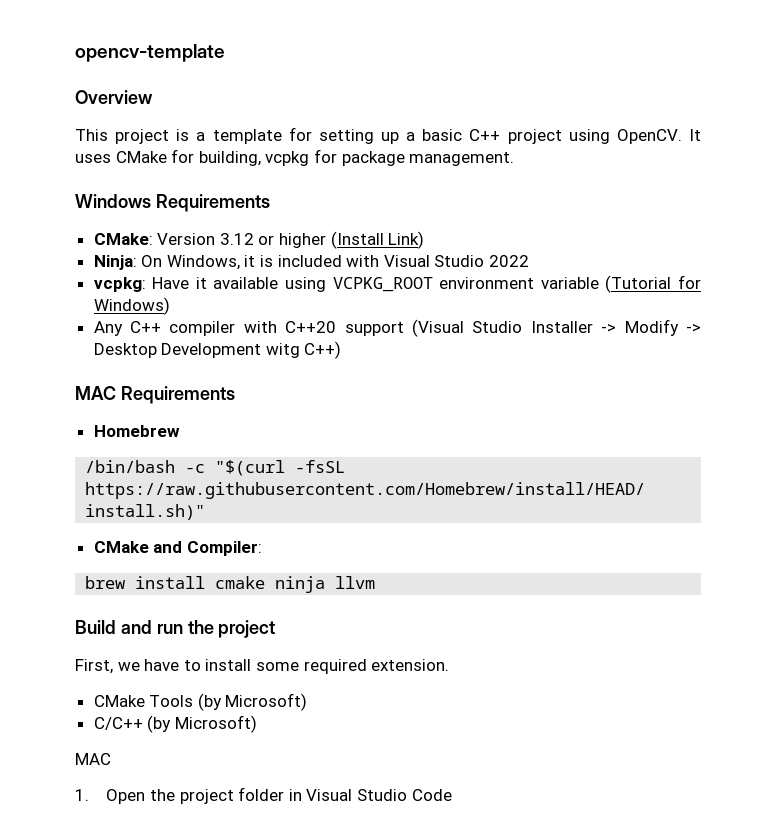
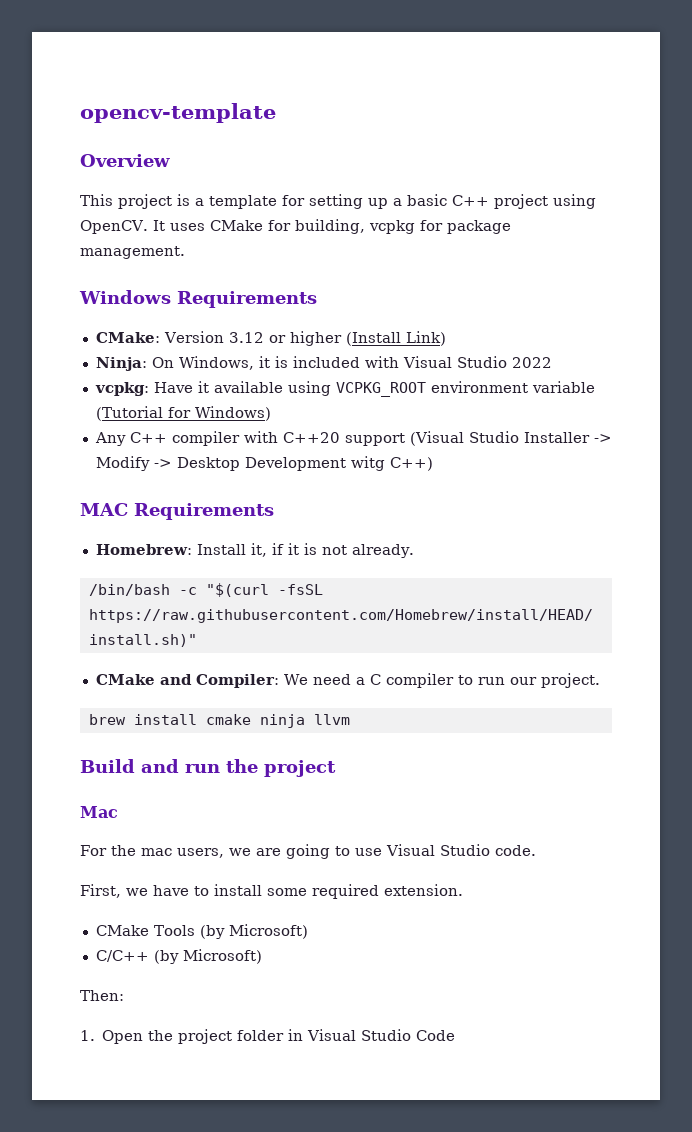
[93,425,180,437] Homebrew -> [95,543,414,558] Homebrew: Install it, if it is not already.
(262, 548) none -> [283,673,600,688] We need a C compiler to run our project.
(276, 629) none -> [80,806,118,818] [80,844,536,859] // Mac // For the mac users, we are going to use Visual Studio code.
[75,753,111,765] MAC -> [80,990,124,1001] Then:

